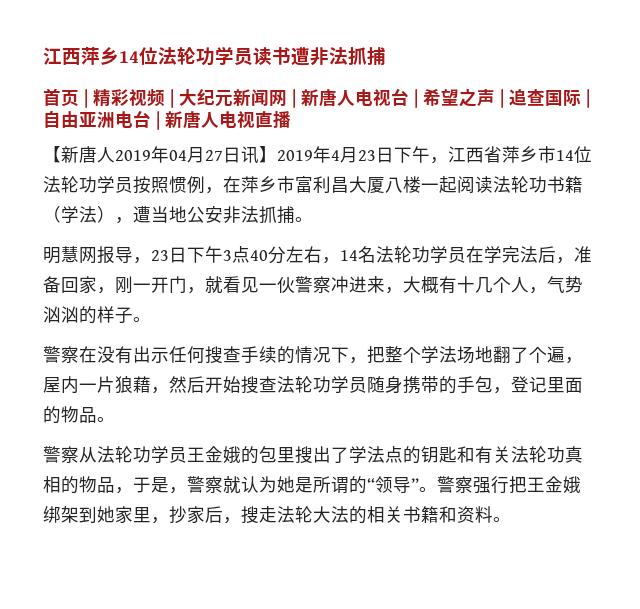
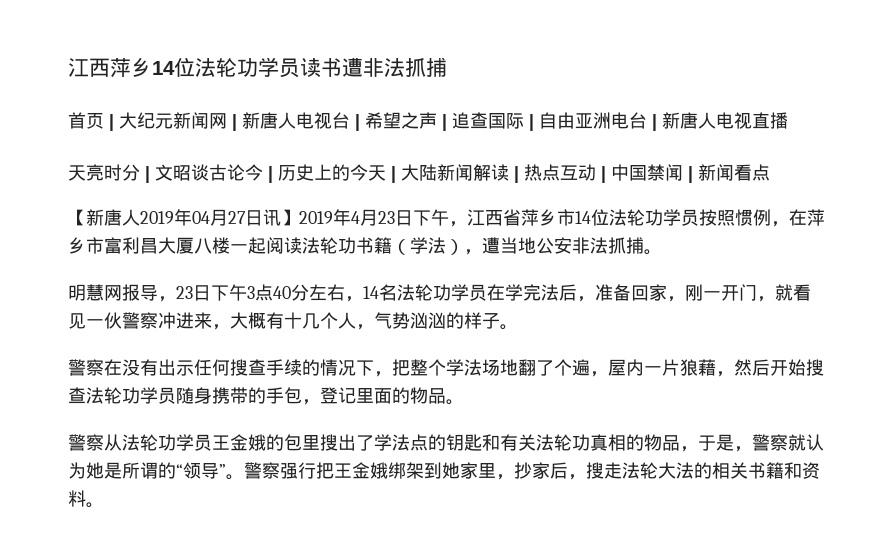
[93,89,174,108] 精彩视频 | -> (114, 122) none
(291, 119) none -> [68,164,770,183] // 天亮时分 | 文昭谈古论今 | 历史上的今天 | 大陆新闻解读 | 热点互动 | 中国禁闻 | 新闻看点

